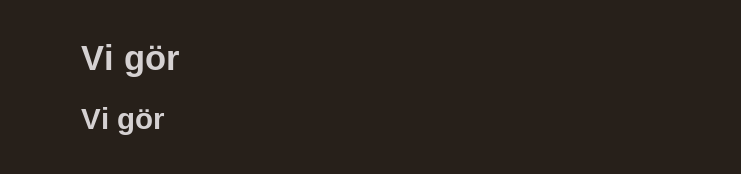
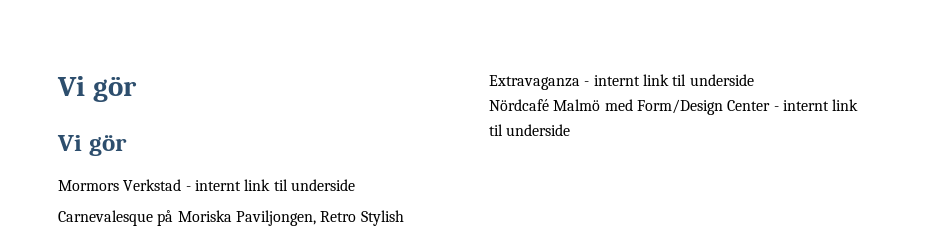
(165, 122) none -> [58,179,355,191] [58,210,404,226] [489,74,754,90] [489,99,859,115] [489,124,571,136] // Mormors Verkstad - internt link til underside // Carnevalesque på Moriska Paviljongen, Retro Stylish Extravaganza - internt link til underside // Nördcafé Malmö med Form/Design Center - internt link til underside

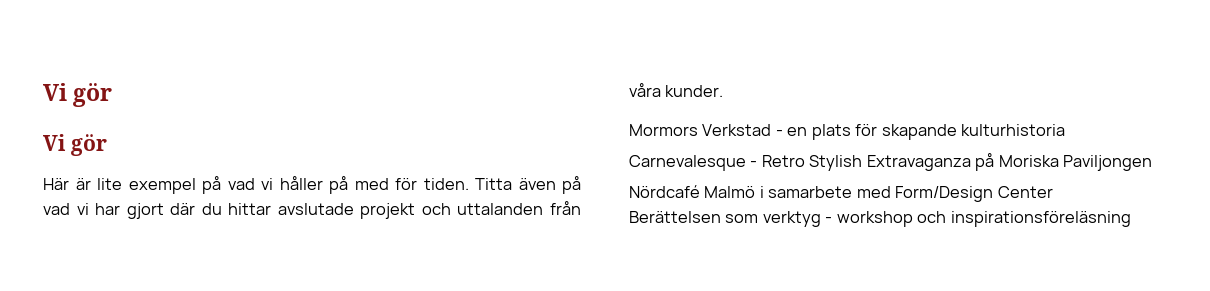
[58,179,355,191] [58,210,404,226] [489,74,754,90] Mormors Verkstad - internt link til underside // Carnevalesque på Moriska Paviljongen, Retro Stylish Extravaganza - internt link til underside -> [43,176,581,194] [43,201,581,219] [629,83,724,97] [629,124,1066,140] [629,153,1153,171] Här är lite exempel på vad vi håller på med för tiden. Titta även på vad vi har gjort där du hittar avslutade projekt och uttalanden från våra kunder. // Mormors Verkstad - en plats för skapande kulturhistoria // Carnevalesque - Retro Stylish Extravaganza på Moriska Paviljongen
(601, 105) none -> [759,186,853,198] i samarbete
[773,99,859,111] [489,124,571,136] - internt link til underside -> [629,211,1131,227] // Berättelsen som verktyg - workshop och inspirationsföreläsning

